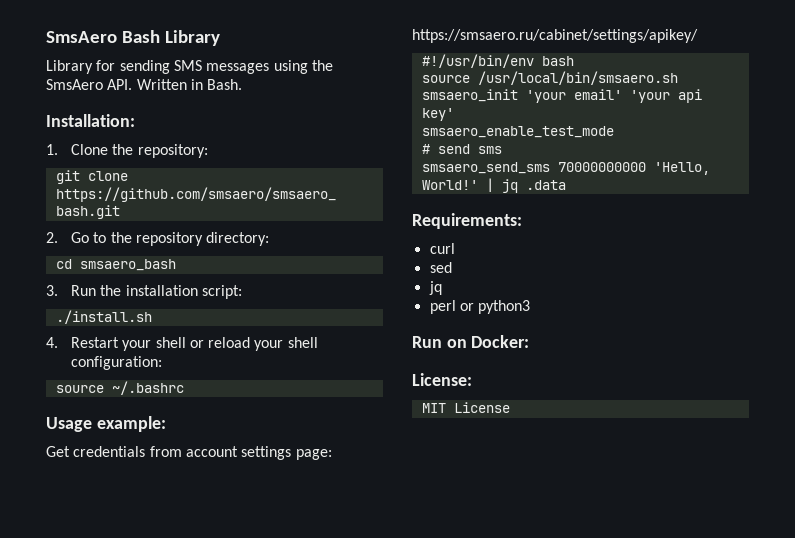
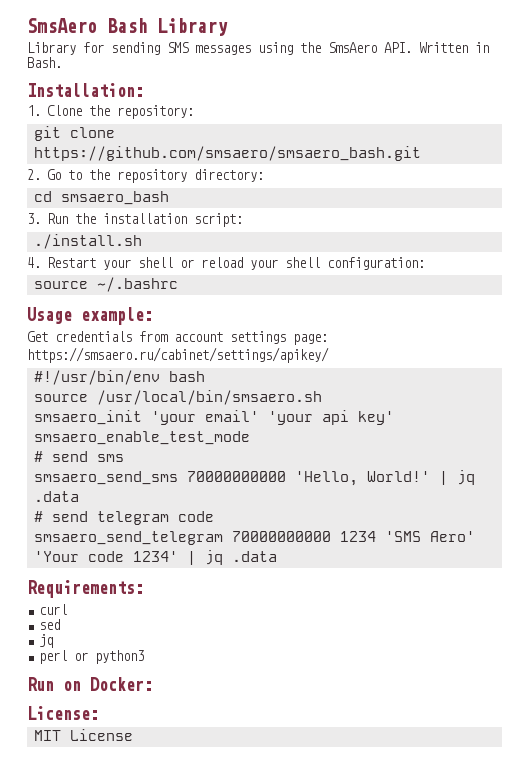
(566, 185) none -> [33,511,214,525] [33,531,475,545] [33,550,277,565] // # send telegram code // smsaero_send_telegram 70000000000 1234 'SMS Aero' 'Your code 1234' | jq .data

